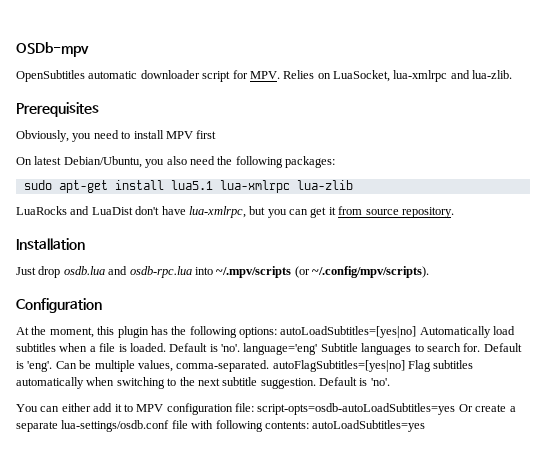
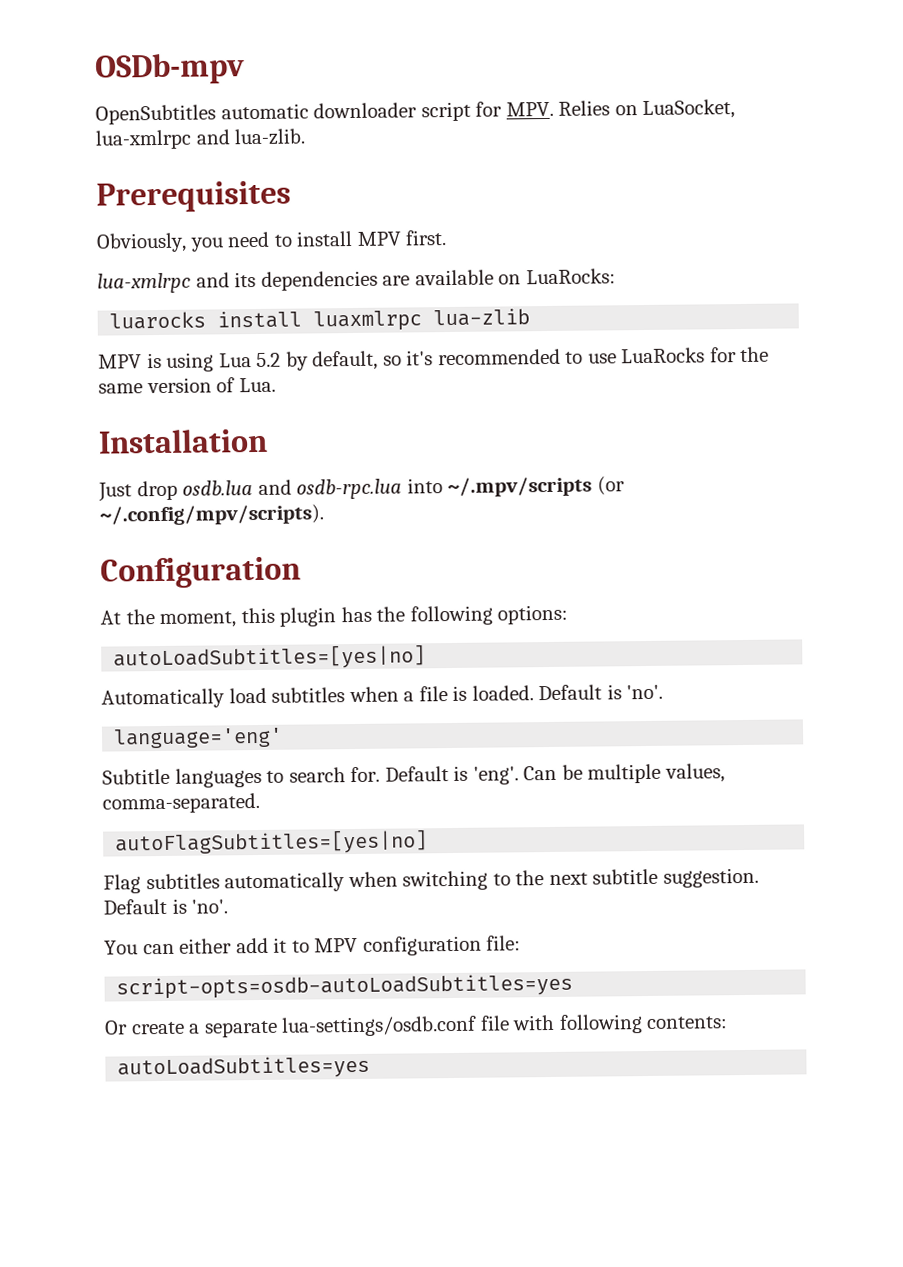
[196,130,217,139] [16,156,335,168] [23,180,353,193] [16,206,454,218] first // On latest Debian/Ubuntu, you also need the following packages: // sudo apt-get install lua5.1 lua-xmlrpc lua-zlib // LuaRocks and LuaDist don't have lua-xmlrpc, but you can get it from source repository. -> [405,230,447,246] [97,268,616,294] [109,308,531,332] [98,346,770,372] [98,377,276,394] first. // lua-xmlrpc and its dependencies are available on LuaRocks: // luarocks install luaxmlrpc lua-zlib // MPV is using Lua 5.2 by default, so it's recommended to use LuaRocks for the same version of Lua.
(277, 332) none -> (569, 614) //
(417, 332) none -> (427, 657) //
(240, 348) none -> (664, 692) //
(318, 349) none -> (284, 738) //
(270, 366) none -> (260, 803) //
(405, 366) none -> (429, 842) //
(254, 407) none -> (522, 943) //
(456, 409) none -> (574, 986) //
(309, 425) none -> (729, 1023) //

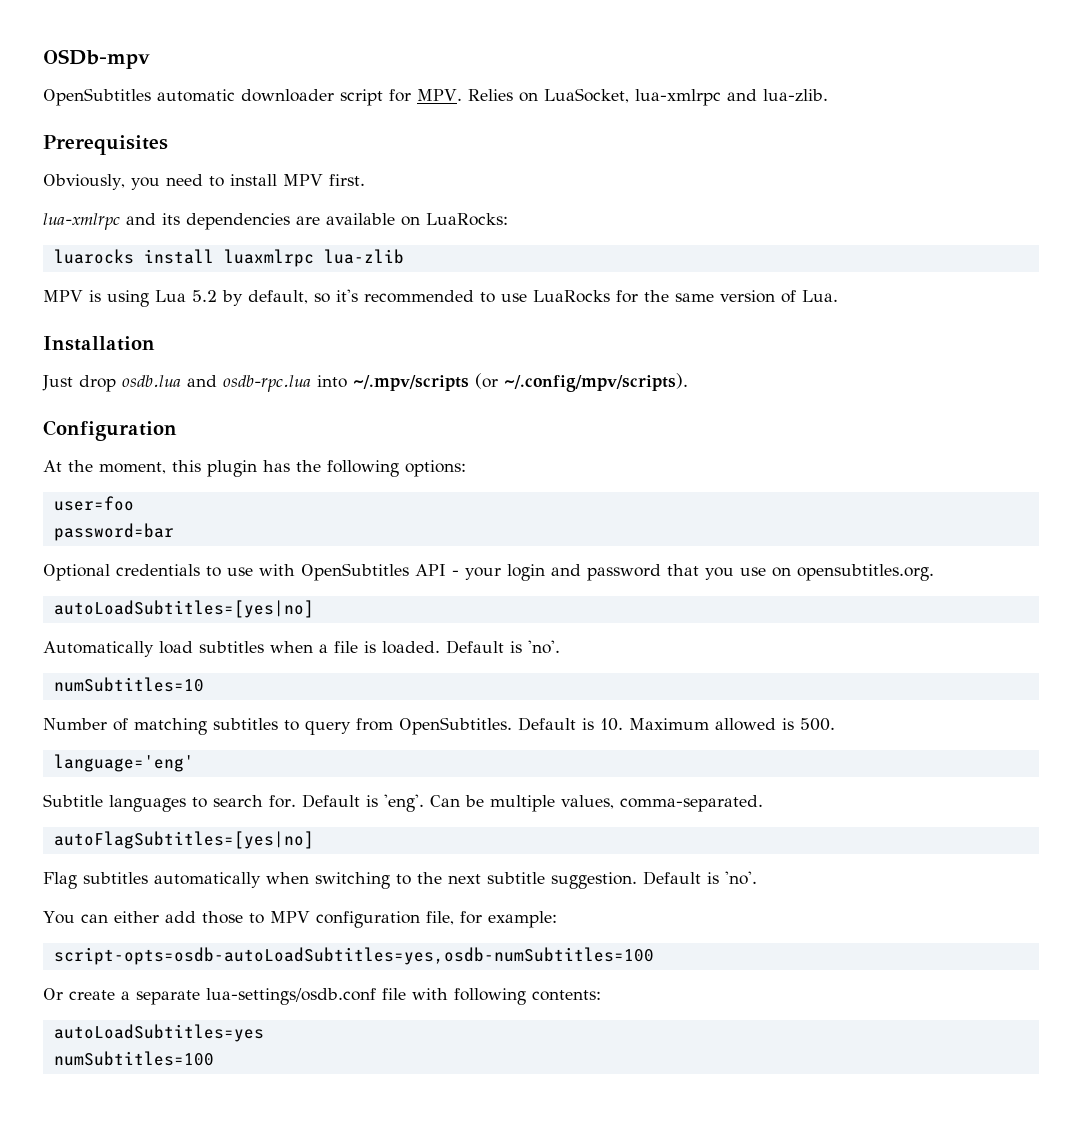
(569, 614) none -> [53,496,134,511] [53,523,174,541] [43,563,934,581] // user=foo // password=bar // Optional credentials to use with OpenSubtitles API - your login and password that you use on opensubtitles.org.
(664, 692) none -> [53,677,204,692] [43,717,835,735] // numSubtitles=10 // Number of matching subtitles to query from OpenSubtitles. Default is 10. Maximum allowed is 500.
[273,937,288,953] it -> [201,911,243,924] those
[486,935,522,951] [116,973,574,1000] file: // script-opts=osdb-autoLoadSubtitles=yes -> [425,911,557,928] [53,947,654,965] file, for example: // script-opts=osdb-autoLoadSubtitles=yes,osdb-numSubtitles=100
(371, 1067) none -> [53,1051,214,1066] // numSubtitles=100

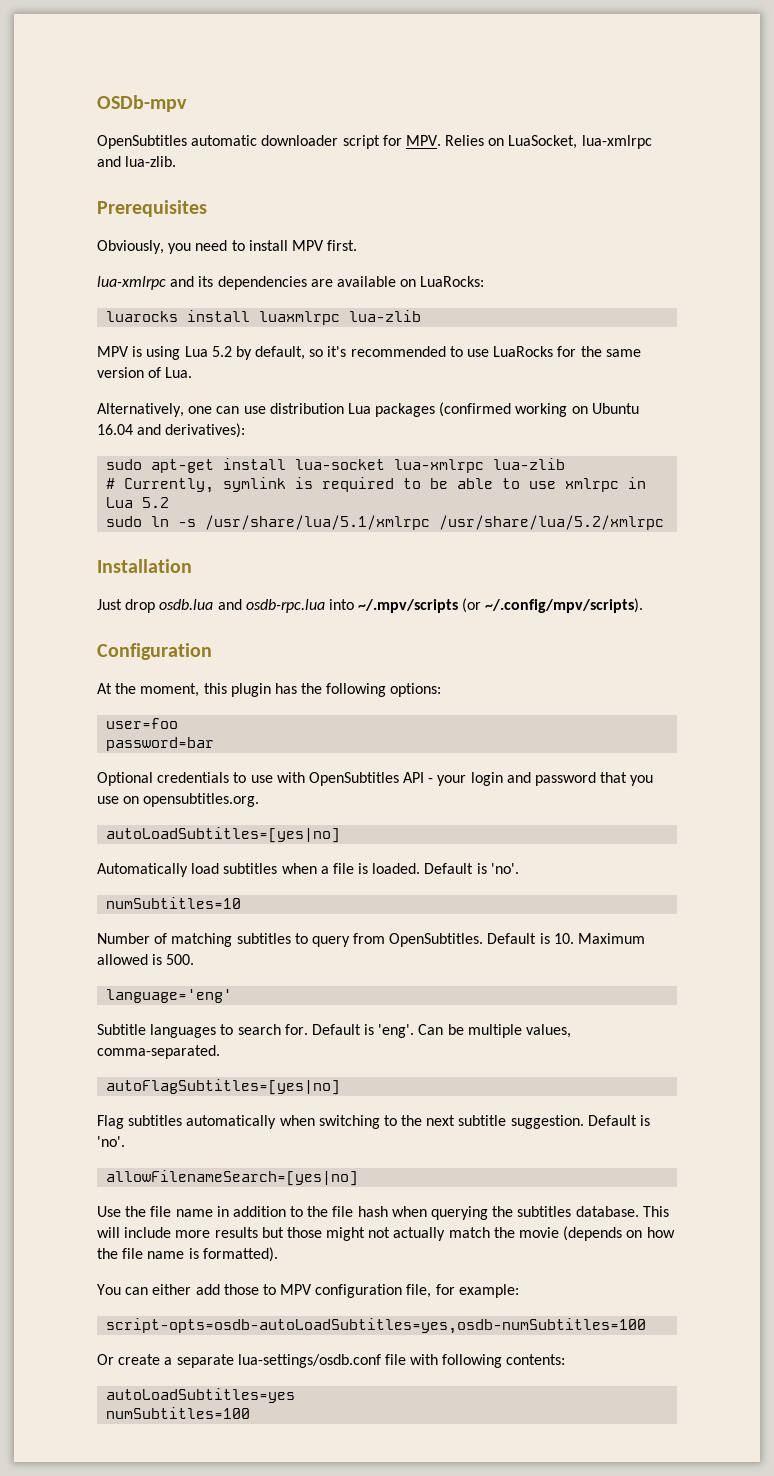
(838, 296) none -> [97,402,639,417] [97,423,246,438] [106,458,566,473] [106,477,647,493] [106,497,170,508] [106,515,665,530] // Alternatively, one can use distribution Lua packages (confirmed working on Ubuntu 16.04 and derivatives): // sudo apt-get install lua-socket lua-xmlrpc lua-zlib // # Currently, symlink is required to be able to use xmlrpc in Lua 5.2 // sudo ln -s /usr/share/lua/5.1/xmlrpc /usr/share/lua/5.2/xmlrpc
(757, 878) none -> [106,1170,359,1186] [97,1206,669,1220] [97,1226,675,1241] [97,1247,278,1262] // allowFilenameSearch=[yes|no] // Use the file name in addition to the file hash when querying the subtitles database. This will include more results but those might not actually match the movie (depends on how the file name is formatted).

